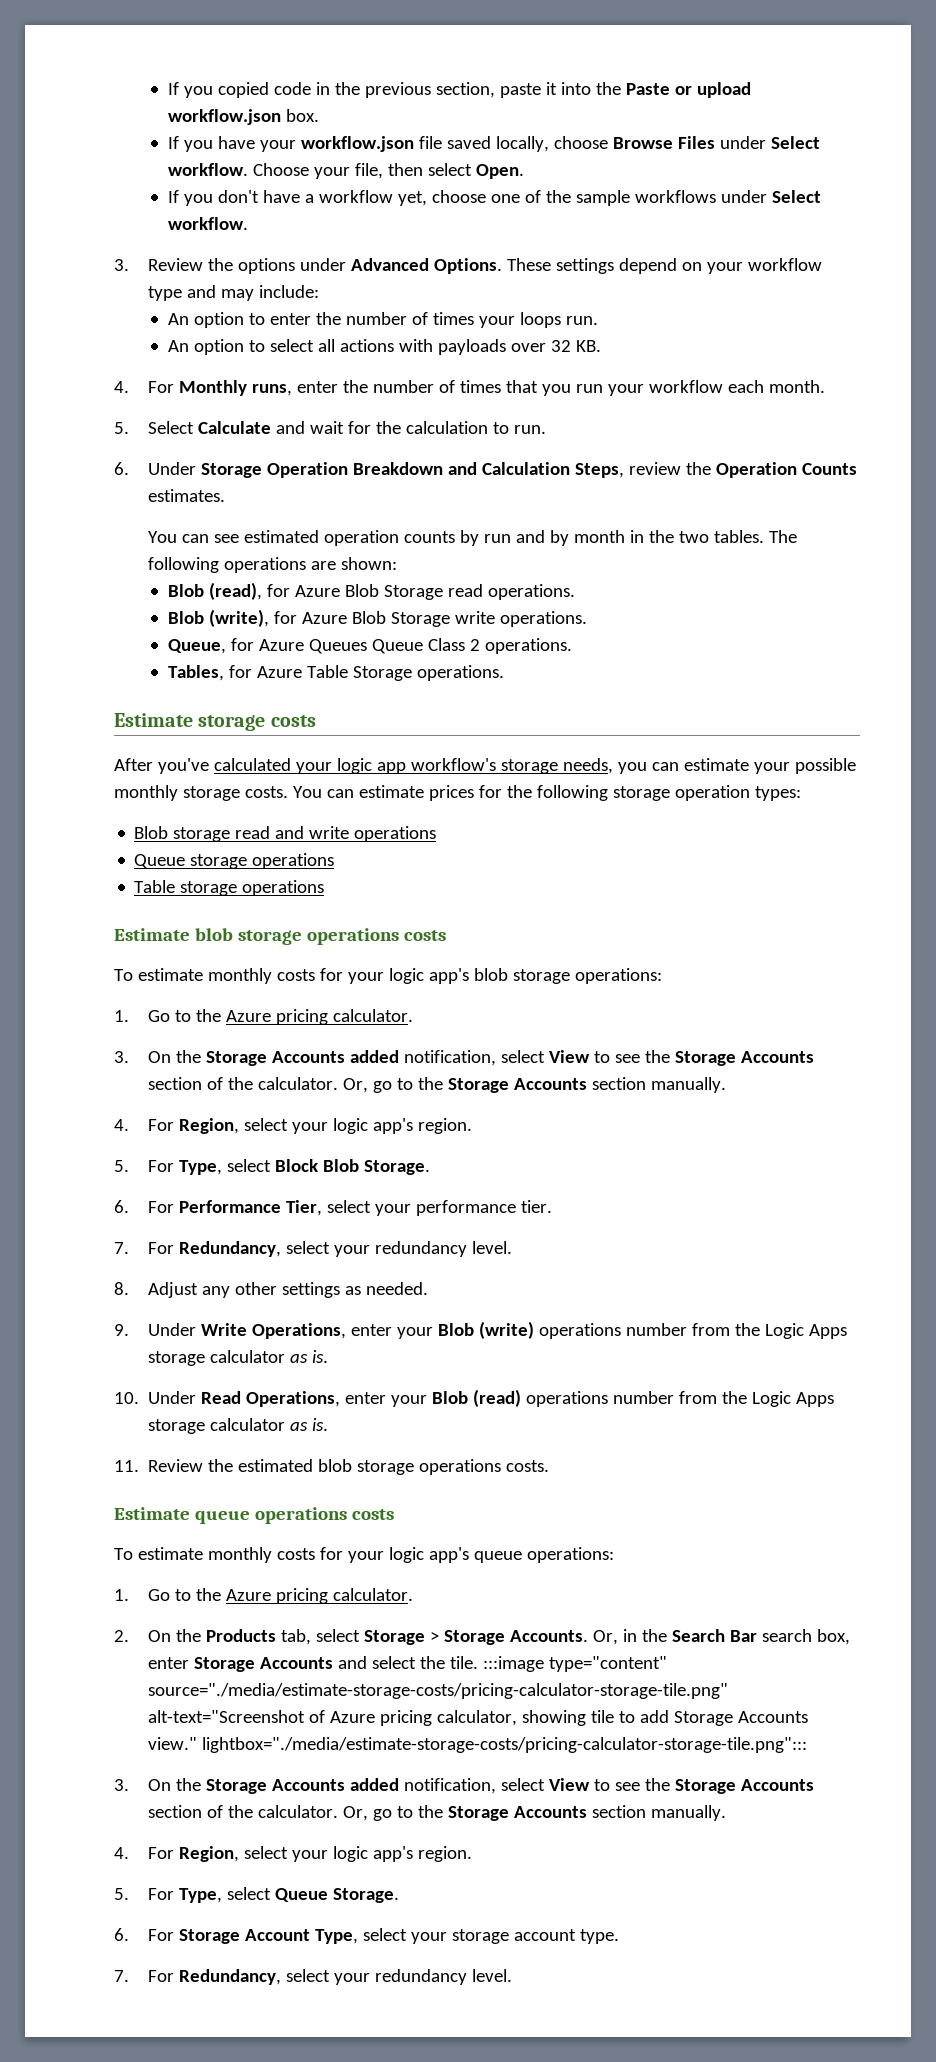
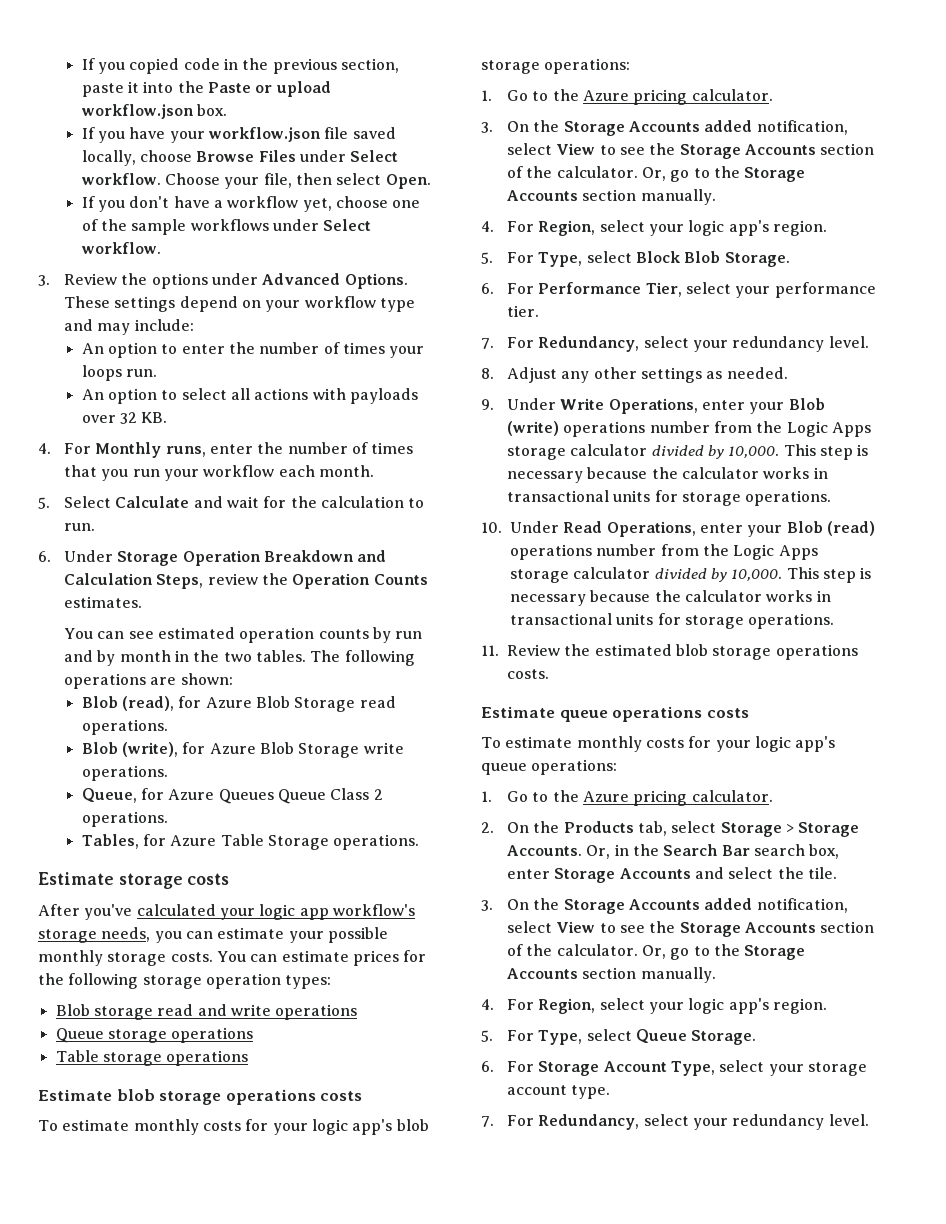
[289,1350,328,1363] as is. -> [651,444,869,460] [507,467,828,483] [507,490,832,506] divided by 10,000. This step is necessary because the calculator works in transactional units for storage operations.
[290,1418,329,1431] as is. -> [654,567,872,583] [510,590,831,606] [510,613,835,629] divided by 10,000. This step is necessary because the calculator works in transactional units for storage operations.
[482,1656,667,1672] [147,1683,728,1699] [147,1710,808,1726] [147,1737,807,1753] :::image type="content" source="./media/estimate-storage-costs/pricing-calculator-storage-tile.png" alt-text="Screenshot of Azure pricing calculator, showing tile to add Storage Accounts view." lightbox="./media/estimate-storage-costs/pricing-calculator-storage-tile.png"::: -> (838, 873) none

